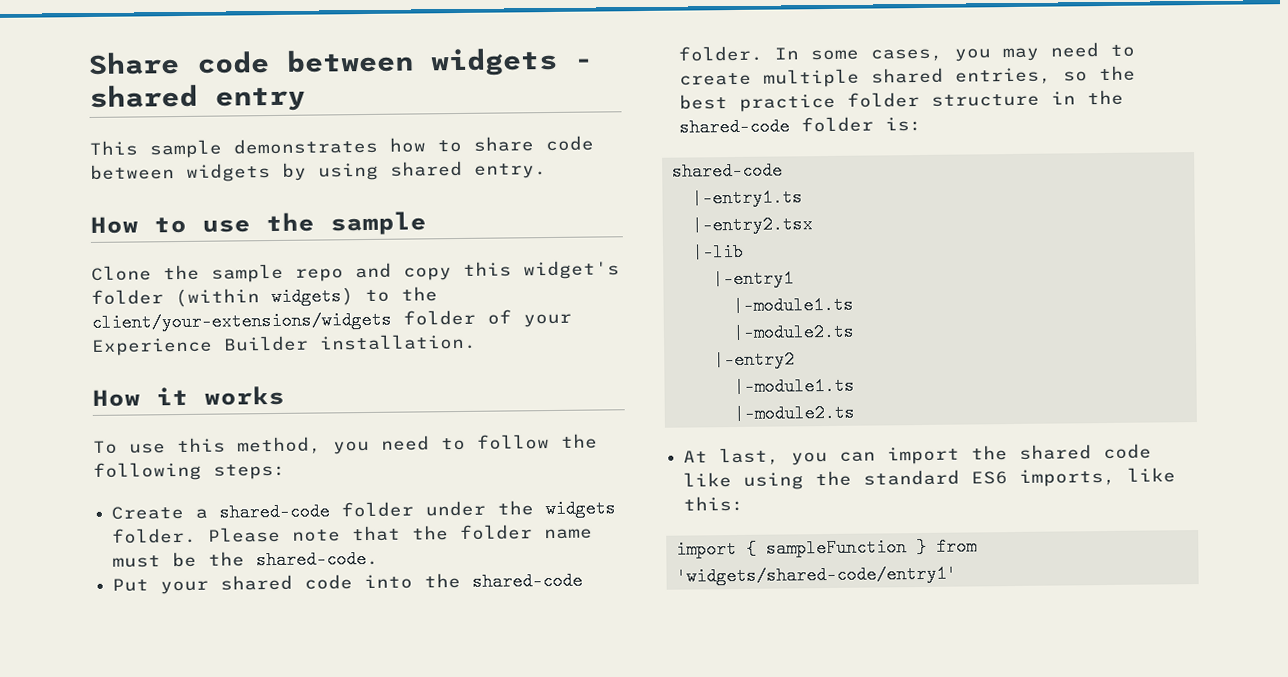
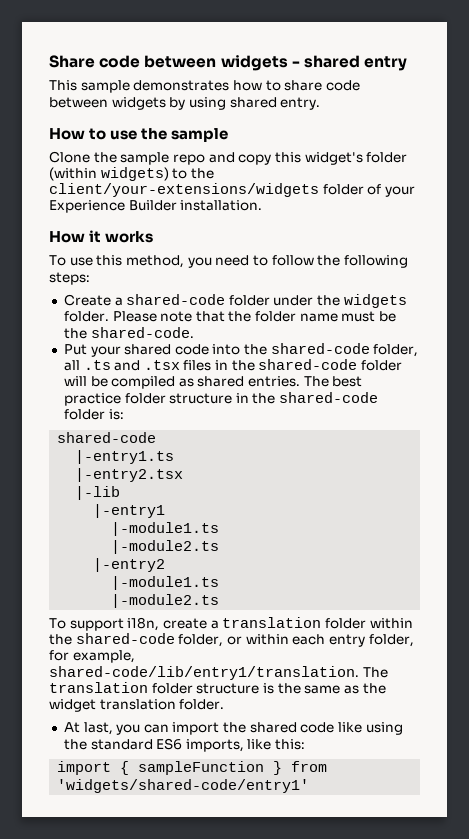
[678,42,1136,62] [679,65,1137,88] folder. In some cases, you may need to create multiple shared entries, so the -> [373,344,419,357] [63,359,403,371] [63,376,329,389] folder, all .ts and .tsx files in the shared-code folder will be compiled as shared entries. The
(855, 413) none -> [49,617,413,631] [49,633,414,647] [49,650,135,663] [49,666,388,680] [49,682,386,694] [49,699,225,712] // To support i18n, create a translation folder within the shared-code folder, or within each entry folder, for example, shared-code/lib/entry1/translation. The translation folder structure is the same as the widget translation folder.

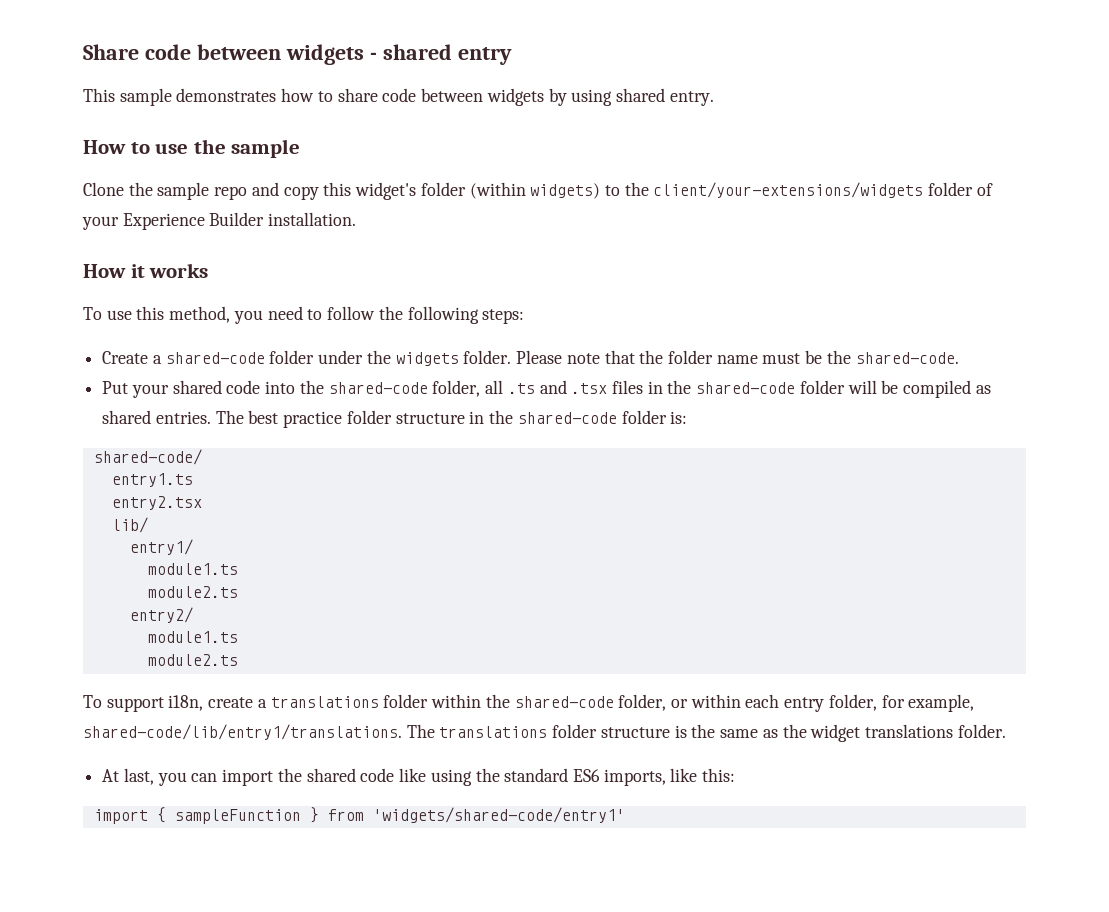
[57,432,157,443] [75,450,175,464] [75,468,184,482] [75,486,121,500] [93,504,166,518] [111,522,220,536] [111,540,220,554] [93,558,166,572] [111,576,220,590] [111,594,220,608] shared-code // |-entry1.ts // |-entry2.tsx // |-lib // |-entry1 // |-module1.ts // |-module2.ts // |-entry2 // |-module1.ts // |-module2.ts -> [93,449,202,465] [111,473,193,487] [111,496,202,510] [111,517,148,533] [129,539,193,555] [147,563,238,575] [147,586,238,598] [129,607,193,623] [147,631,238,643] [147,654,238,666] shared-code/ // entry1.ts // entry2.tsx // lib/ // entry1/ // module1.ts // module2.ts // entry2/ // module1.ts // module2.ts
[222,617,322,628] translation -> [270,696,379,708] translations
[49,666,388,680] [49,682,148,693] shared-code/lib/entry1/translation. The translation -> [83,724,548,740] shared-code/lib/entry1/translations. The translations
[99,699,176,710] translation -> [864,724,953,738] translations

